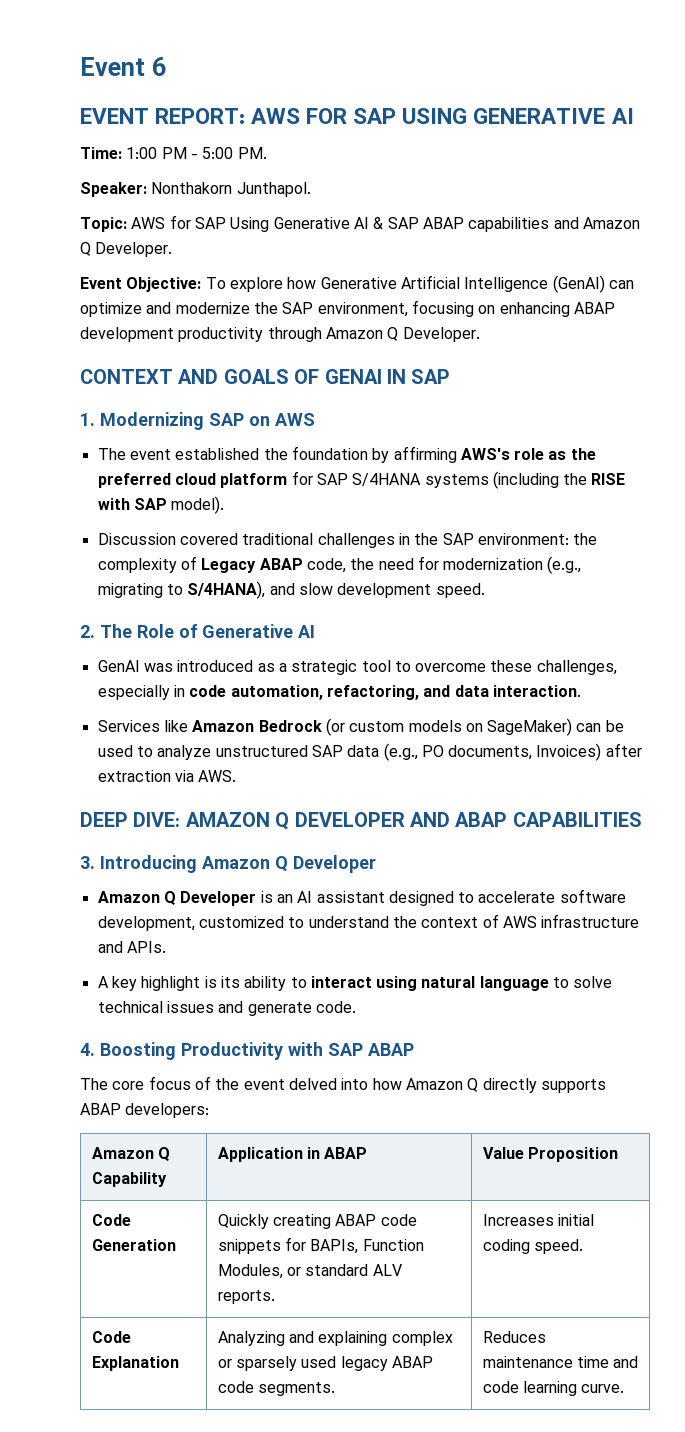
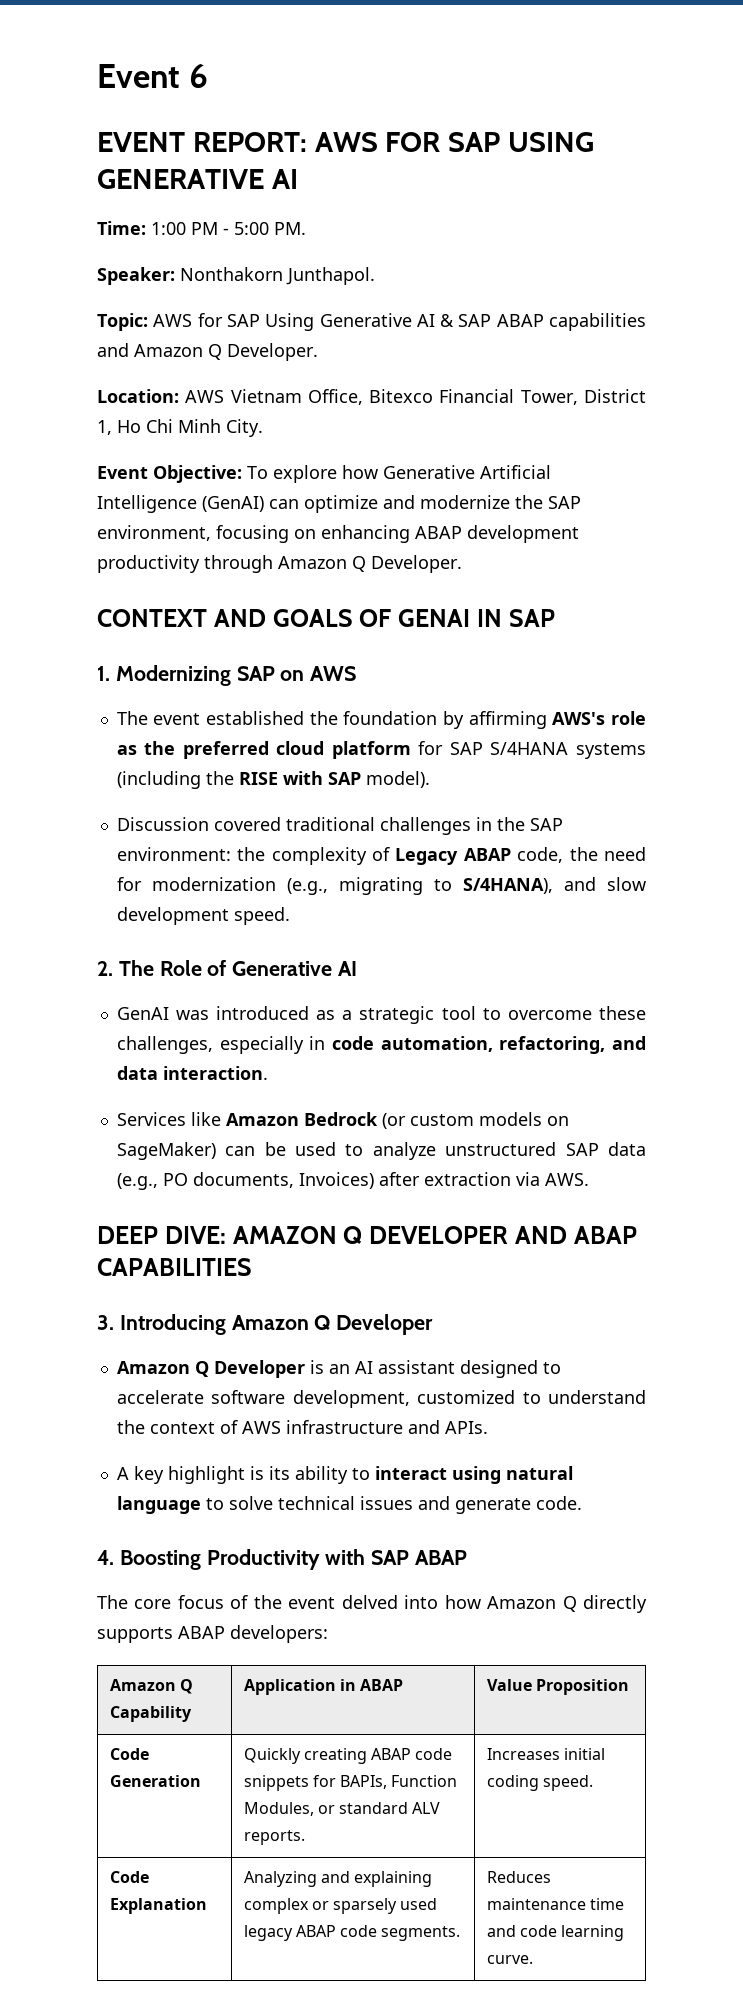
(173, 249) none -> [97,389,646,405] [97,419,263,437] // Location: AWS Vietnam Office, Bitexco Financial Tower, District 1, Ho Chi Minh City.

